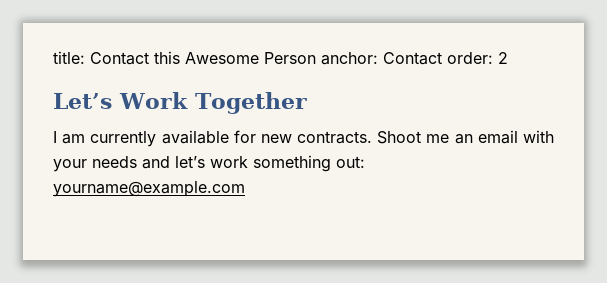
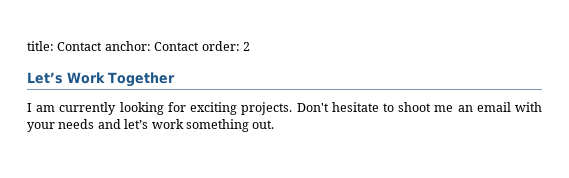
[154,51,316,64] this Awesome Person -> (103, 46) none
[161,130,422,144] available for new contracts. Shoot -> [119,102,432,115] looking for exciting projects. Don't hesitate to shoot
[336,156,365,168] [53,181,245,197] out: yourname@example.com -> [252,120,275,129] out.

